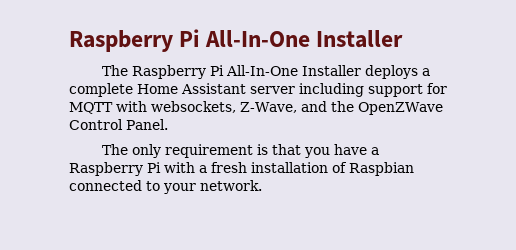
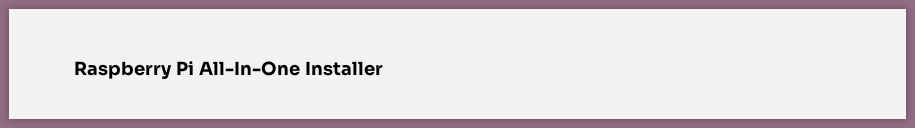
[69,29,404,52] [101,65,430,79] [69,83,447,97] [69,101,443,115] [69,119,168,130] [101,144,379,158] [69,162,414,176] [69,180,262,194] Raspberry Pi All-In-One Installer // The Raspberry Pi All-In-One Installer deploys a complete Home Assistant server including support for MQTT with websockets, Z-Wave, and the OpenZWave Control Panel. // The only requirement is that you have a Raspberry Pi with a fresh installation of Raspbian connected to your network. -> [74,61,383,79] Raspberry Pi All-In-One Installer

